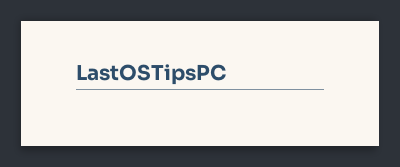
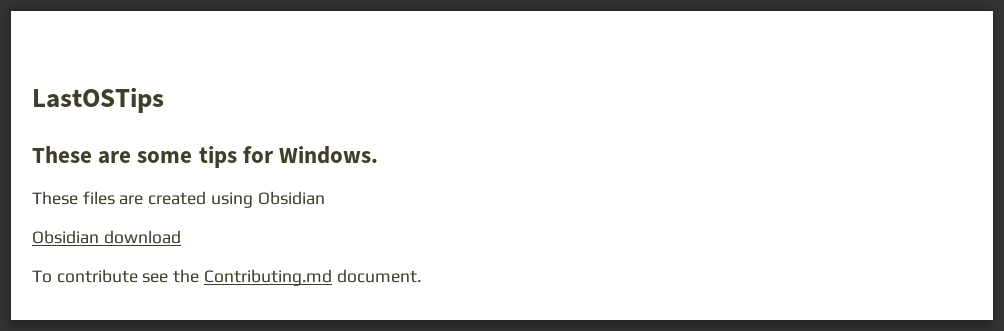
[76,64,226,85] LastOSTipsPC -> [32,87,164,113] [32,146,379,168] [32,191,325,208] [32,230,181,244] [32,269,421,286] LastOSTips // These are some tips for Windows. // These files are created using Obsidian // Obsidian download // To contribute see the Contributing.md document.

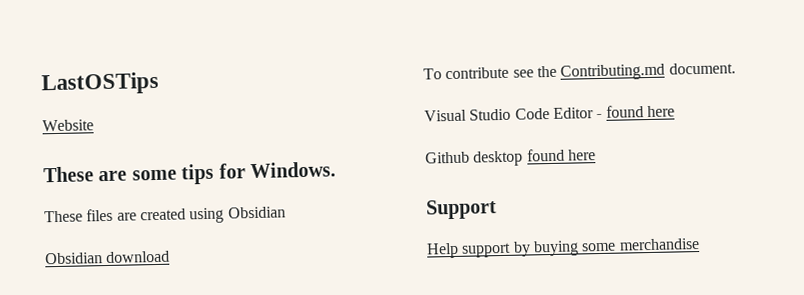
(164, 100) none -> [42,119,94,132] // Website
(421, 276) none -> [424,105,675,122] [425,148,596,167] [426,199,497,220] [426,238,700,259] // Visual Studio Code Editor - found here // Github desktop found here // Support // Help support by buying some merchandise

